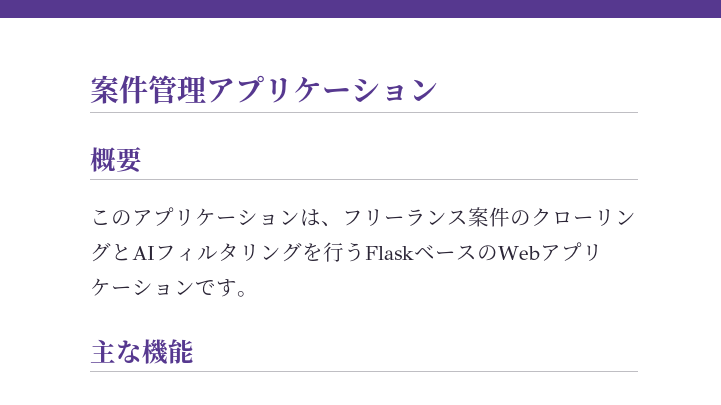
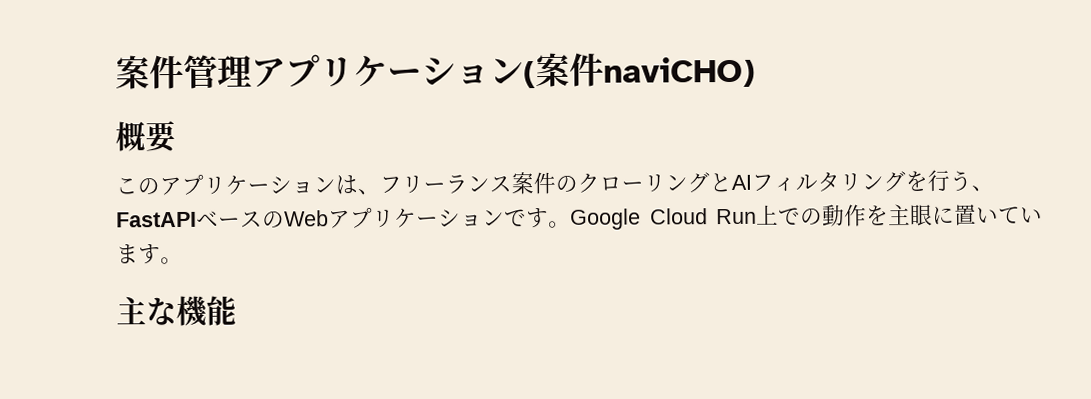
(438, 90) none -> [523,52,755,89] (案件naviCHO)
[365,246,414,260] Flask -> [971,185,994,192] [116,211,197,228] 、FastAPI
(258, 294) none -> [570,203,1043,230] [116,244,183,265] Google Cloud Run上での動作を主眼に置いています。

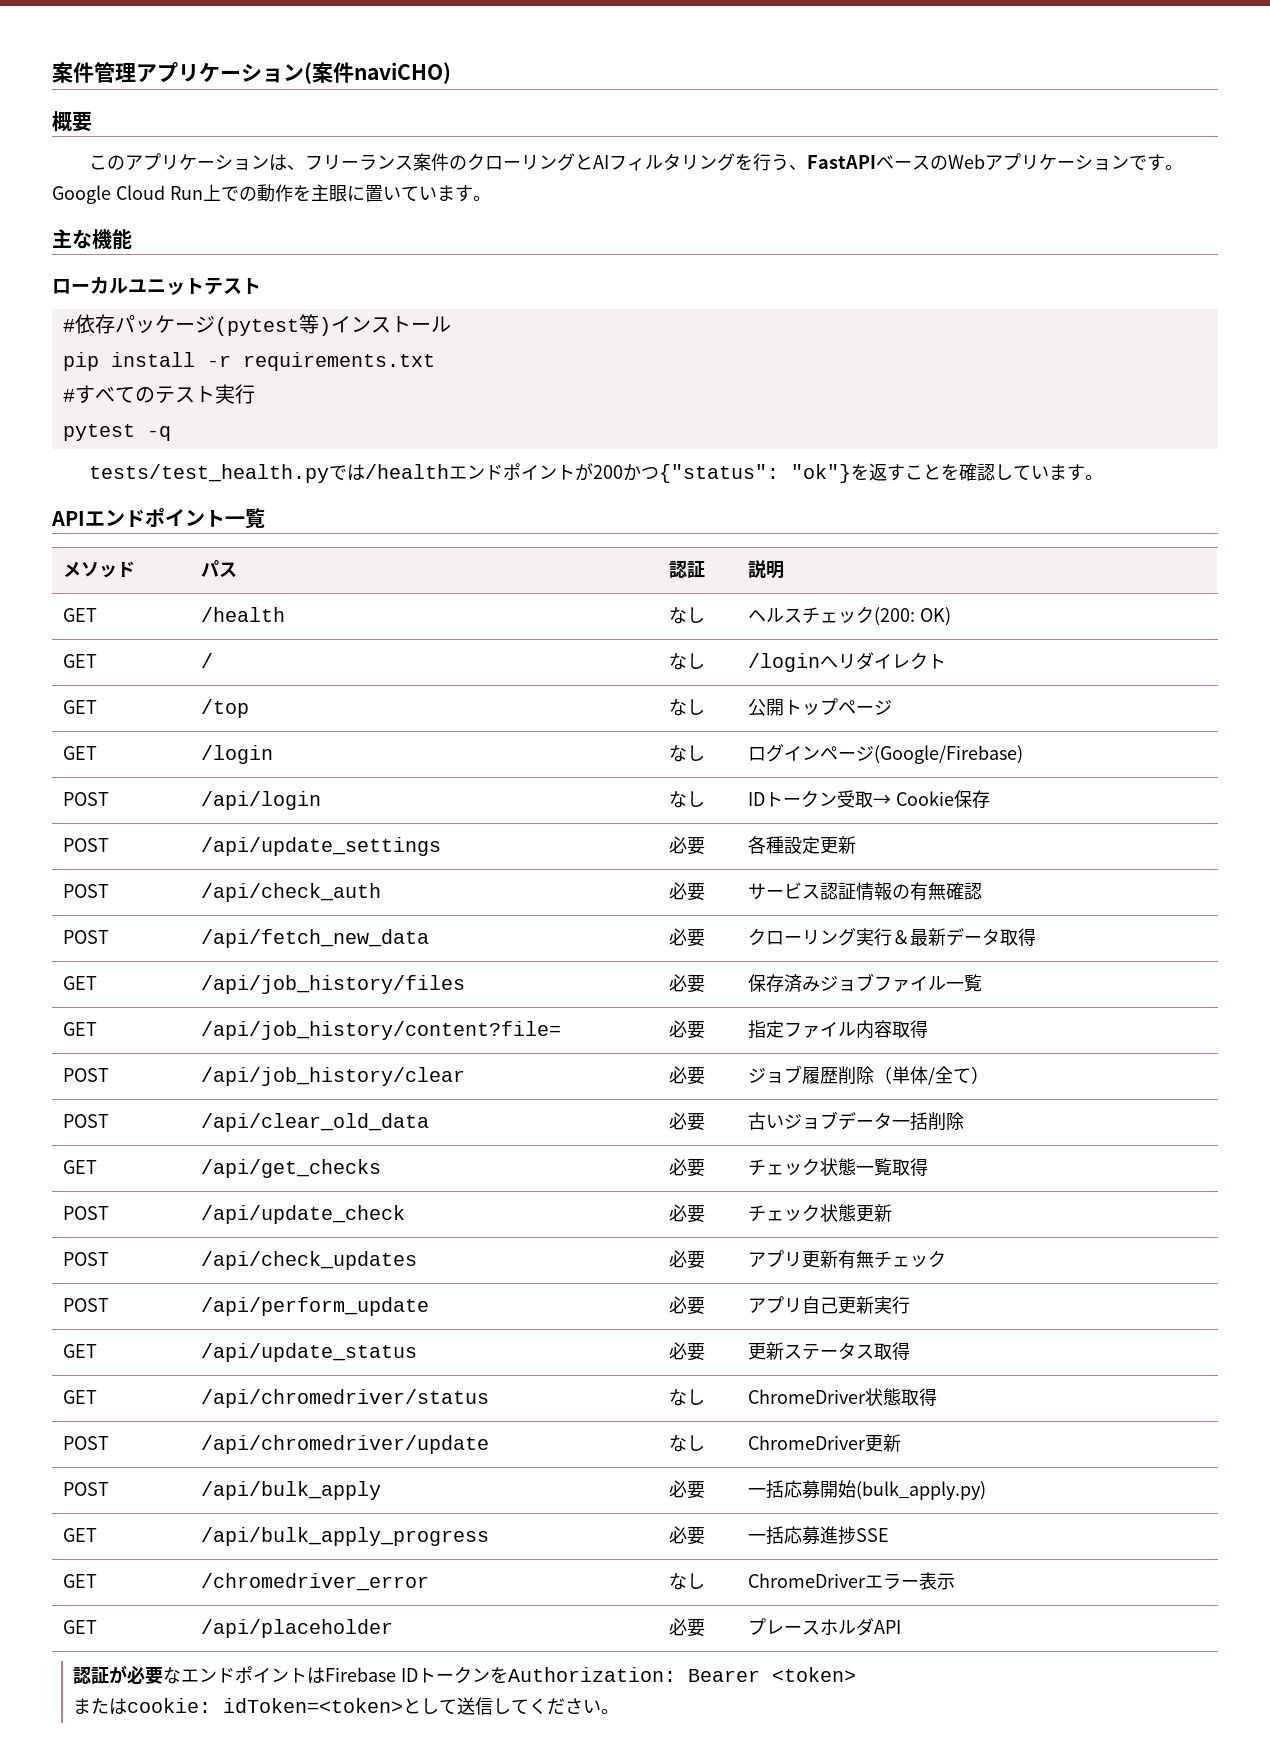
(237, 310) none -> [52,277,261,295] [62,314,451,336] [62,352,435,371] [62,384,255,404] [62,424,171,441] [89,463,1104,483] [51,508,265,529] [62,561,135,578] [200,560,237,578] [668,561,705,578] [747,560,784,579] [62,608,97,622] [200,607,285,622] [668,607,705,624] [747,606,951,626] [62,654,97,668] [200,653,213,668] [668,653,705,670] [747,652,946,672] [62,700,97,714] [200,699,249,718] [668,699,705,716] [747,698,892,716] [62,746,97,760] [200,745,273,764] [668,745,705,762] [747,744,1023,764] [62,792,109,806] [200,791,321,810] [668,791,705,808] [747,790,990,808] [62,838,109,852] [200,837,441,856] [668,836,705,855] [747,836,856,854] [62,884,109,898] [200,883,381,902] [668,882,705,901] [747,882,982,901] [62,930,109,944] [200,929,429,948] [668,928,705,947] [747,928,1036,946] [62,976,97,990] [200,975,465,994] [668,974,705,993] [747,973,982,992] [62,1022,97,1036] [200,1021,561,1040] [668,1020,705,1039] [747,1020,928,1039] [62,1068,109,1082] [200,1067,465,1086] [668,1066,705,1085] [747,1065,989,1085] [62,1114,109,1128] [200,1113,429,1132] [668,1112,705,1131] [747,1111,964,1130] [62,1160,97,1174] [200,1159,381,1178] [668,1158,705,1177] [747,1158,928,1176] [62,1206,109,1220] [200,1205,405,1224] [668,1204,705,1223] [747,1204,892,1222] [62,1252,109,1266] [200,1251,417,1270] [668,1250,705,1269] [747,1250,946,1269] [62,1298,109,1312] [200,1297,429,1316] [668,1296,705,1315] [747,1296,910,1314] [62,1344,97,1358] [200,1343,417,1362] [668,1342,705,1361] [747,1342,910,1360] [62,1390,97,1404] [200,1389,489,1408] [668,1389,705,1406] [747,1388,937,1406] [62,1436,109,1450] [200,1435,489,1454] [668,1435,705,1452] [747,1434,901,1452] [62,1482,109,1496] [200,1481,381,1500] [668,1480,705,1499] [747,1480,986,1500] [62,1528,97,1542] [200,1527,489,1546] [668,1526,705,1545] [747,1526,889,1545] [62,1574,97,1588] [200,1573,429,1591] [668,1573,705,1590] [747,1572,955,1590] [62,1620,97,1634] [200,1619,393,1638] [668,1618,705,1637] [747,1618,901,1636] [73,1665,856,1684] [73,1697,620,1715] // ローカルユニットテスト // #依存パッケージ(pytest等)インストール // pip install -r requirements.txt // #すべてのテスト実行 // pytest -q // tests/test_health.pyでは/healthエンドポイントが200かつ{"status": "ok"}を返すことを確認しています。 // APIエンドポイント一覧 // メソッド | パス | 認証 | 説明 // GET | /health | なし | ヘルスチェック(200: OK) // GET | / | なし | /loginへリダイレクト // GET | /top | なし | 公開トップページ // GET | /login | なし | ログインページ(Google/Firebase) // POST | /api/login | なし | IDトークン受取→ Cookie保存 // POST | /api/update_settings | 必要 | 各種設定更新 // POST | /api/check_auth | 必要 | サービス認証情報の有無確認 // POST | /api/fetch_new_data | 必要 | クローリング実行＆最新データ取得 // GET | /api/job_history/files | 必要 | 保存済みジョブファイル一覧 // GET | /api/job_history/content?file= | 必要 | 指定ファイル内容取得 // POST | /api/job_history/clear | 必要 | ジョブ履歴削除（単体/全て） // POST | /api/clear_old_data | 必要 | 古いジョブデータ一括削除 // GET | /api/get_checks | 必要 | チェック状態一覧取得 // POST | /api/update_check | 必要 | チェック状態更新 // POST | /api/check_updates | 必要 | アプリ更新有無チェック // POST | /api/perform_update | 必要 | アプリ自己更新実行 // GET | /api/update_status | 必要 | 更新ステータス取得 // GET | /api/chromedriver/status | なし | ChromeDriver状態取得 // POST | /api/chromedriver/update | なし | ChromeDriver更新 // POST | /api/bulk_apply | 必要 | 一括応募開始(bulk_apply.py) // GET | /api/bulk_apply_progress | 必要 | 一括応募進捗SSE // GET | /chromedriver_error | なし | ChromeDriverエラー表示 // GET | /api/placeholder | 必要 | プレースホルダAPI // 認証が必要なエンドポイントはFirebase IDトークンをAuthorization: Bearer <token> // またはcookie: idToken=<token>として送信してください。

